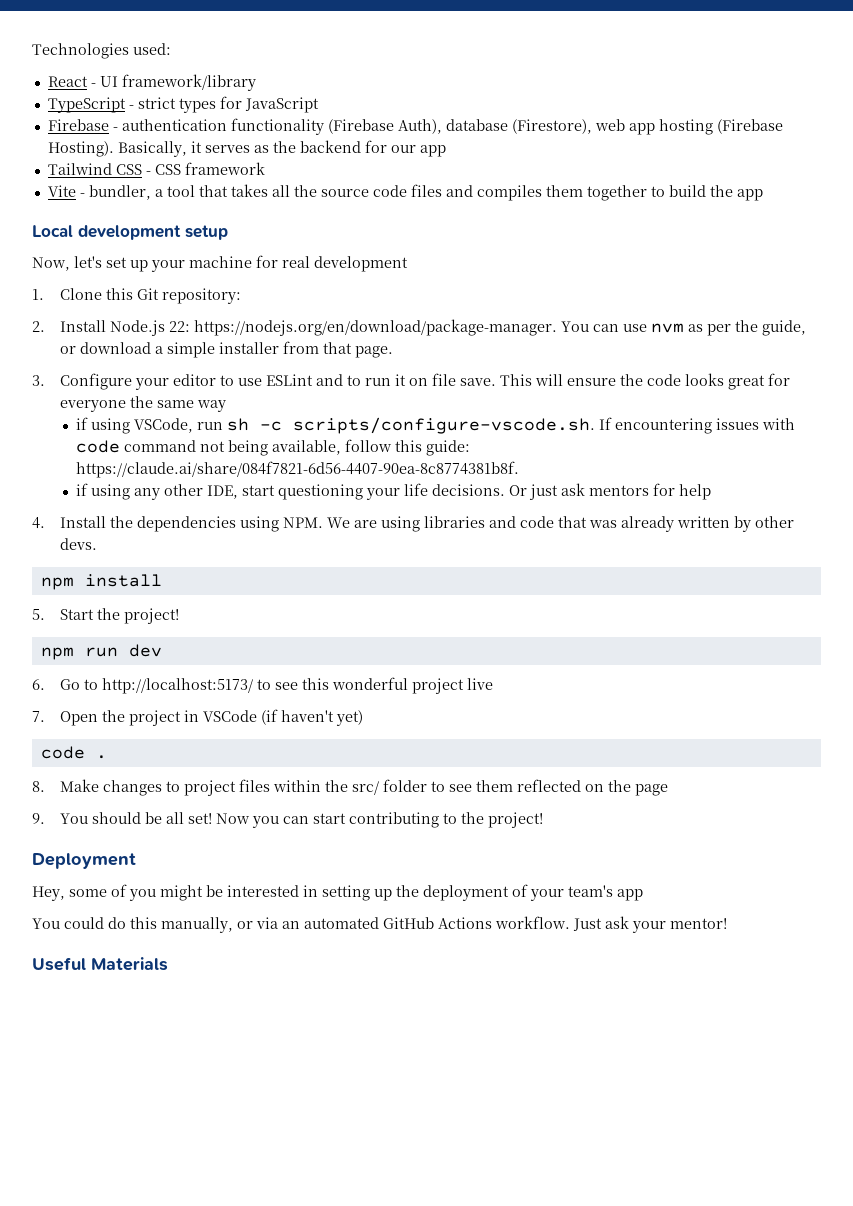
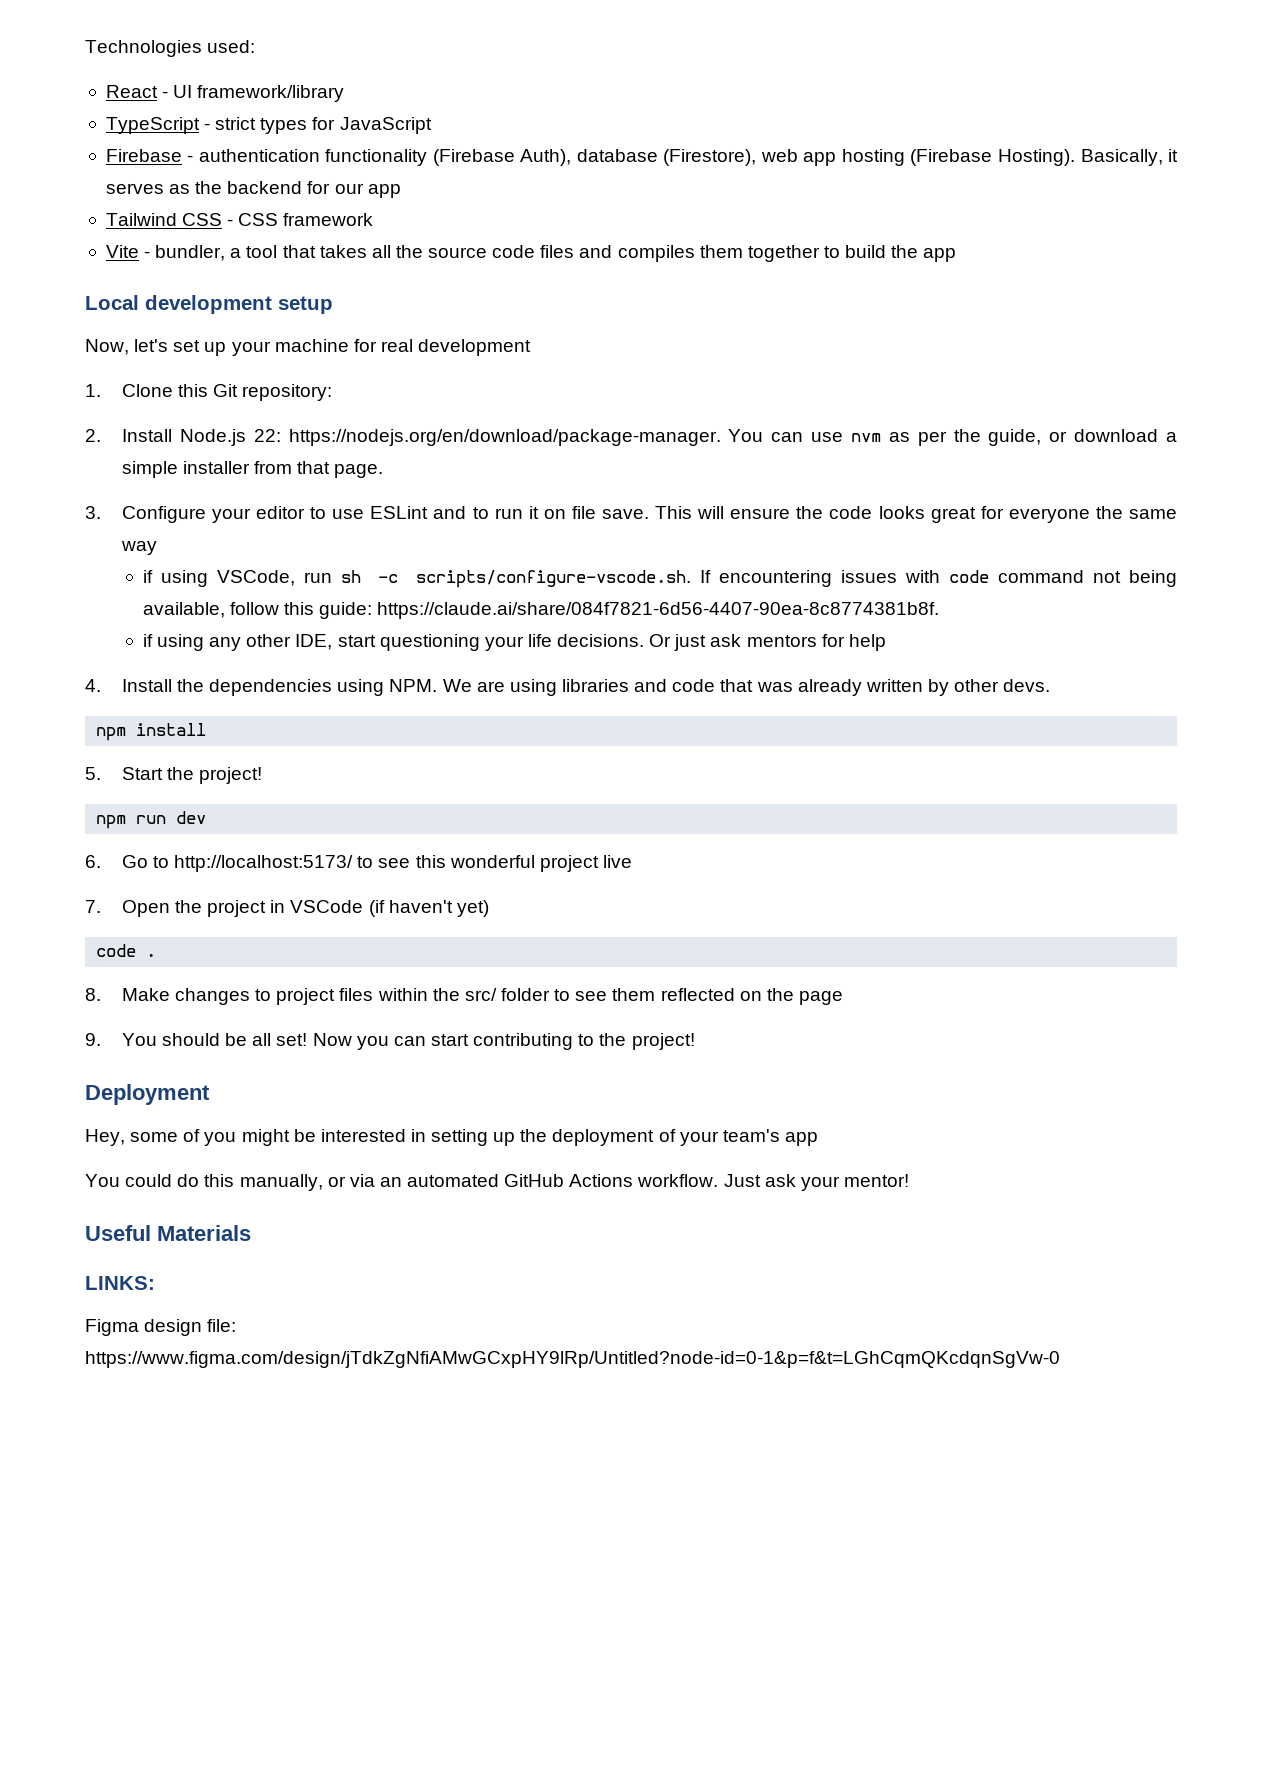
(168, 964) none -> [85,1276,155,1290] [85,1319,237,1336] [85,1351,1060,1368] // LINKS: // Figma design file: https://www.figma.com/design/jTdkZgNfiAMwGCxpHY9lRp/Untitled?node-id=0-1&p=f&t=LGhCqmQKcdqnSgVw-0

